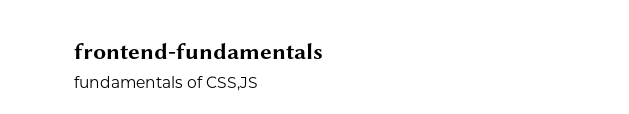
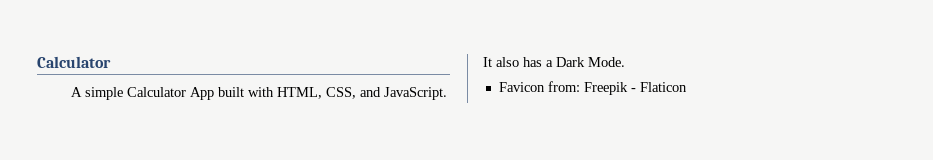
[74,43,323,59] [74,76,259,91] frontend-fundamentals // fundamentals of CSS,JS -> [37,56,111,68] [70,87,447,100] [483,57,625,67] [498,81,687,95] Calculator // A simple Calculator App built with HTML, CSS, and JavaScript. It also has a Dark Mode. // Favicon from: Freepik - Flaticon

